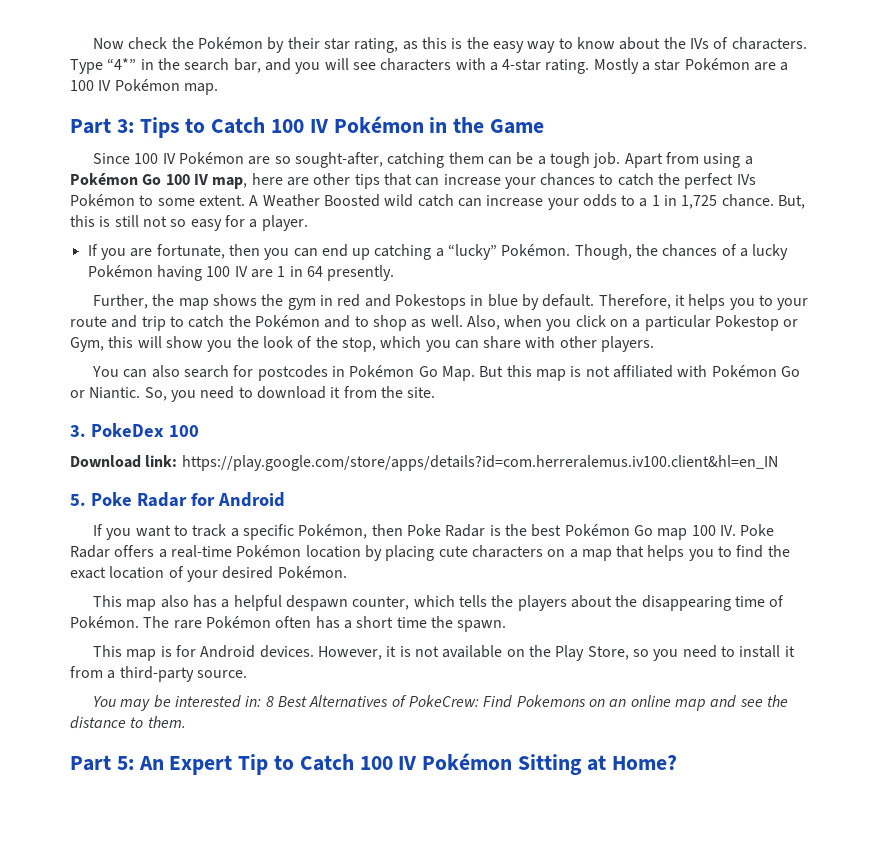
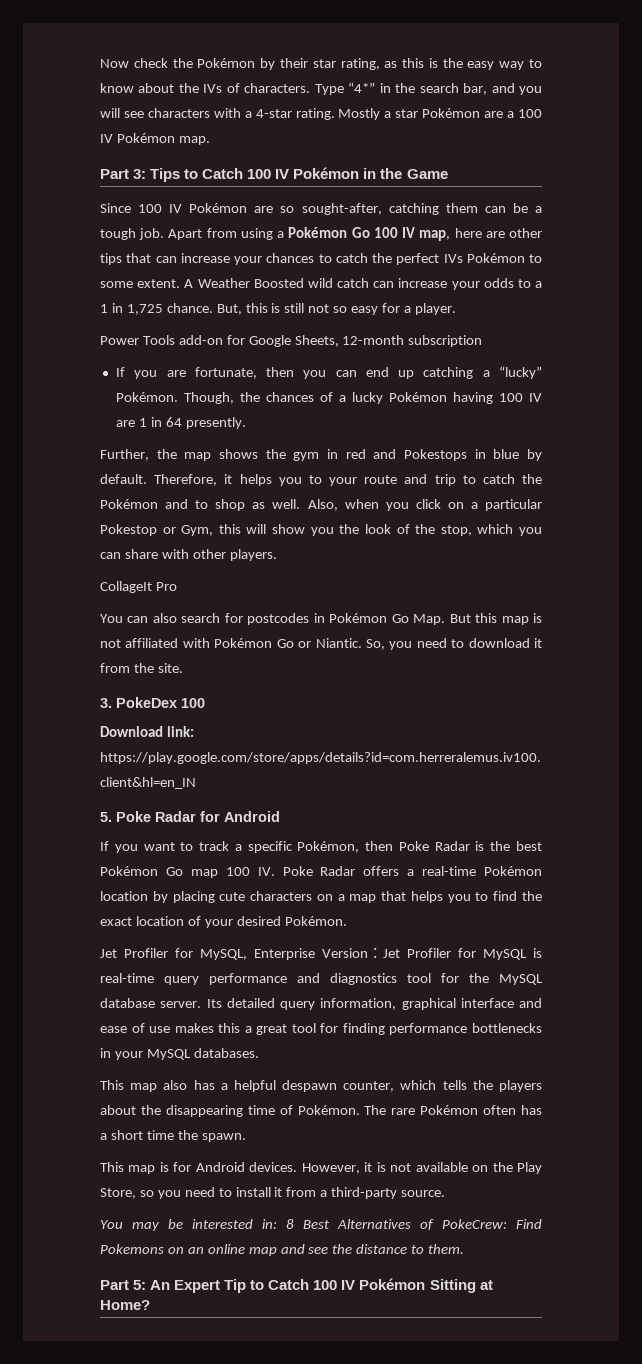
(308, 223) none -> [100,335,483,347] // Power Tools add-on for Google Sheets, 12-month subscription
(655, 344) none -> [100,581,177,593] // CollageIt Pro
(347, 572) none -> [100,947,542,960] [100,973,543,985] [100,998,542,1010] [100,1023,542,1035] [100,1048,259,1060] // Jet Profiler for MySQL, Enterprise Version：Jet Profiler for MySQL is real-time query performance and diagnostics tool for the MySQL database server. Its detailed query information, graphical interface and ease of use makes this a great tool for finding performance bottlenecks in your MySQL databases.

